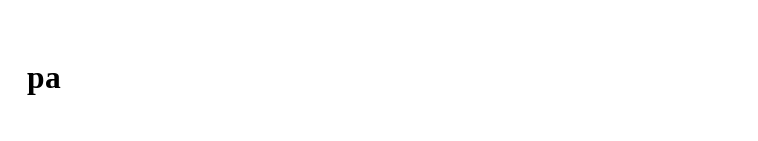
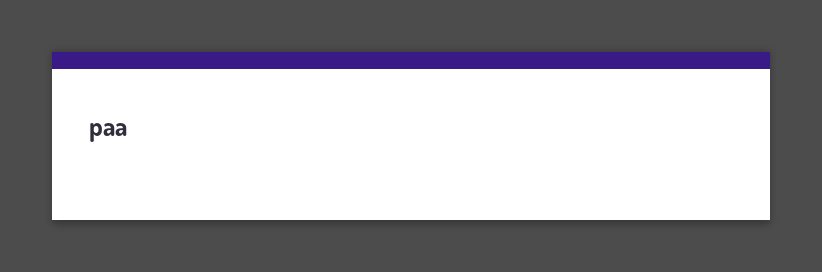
[27,73,61,95] pa -> [89,123,127,142] paa

